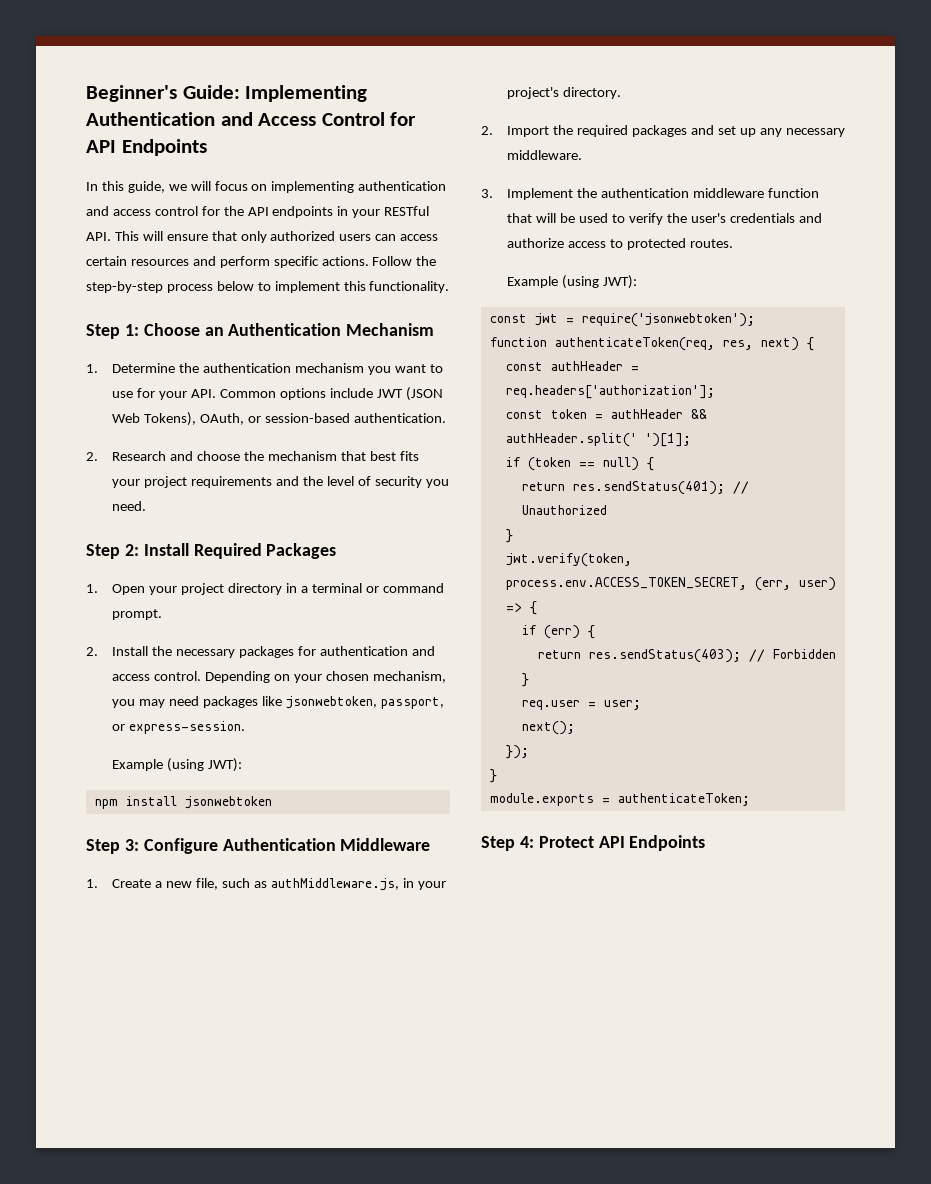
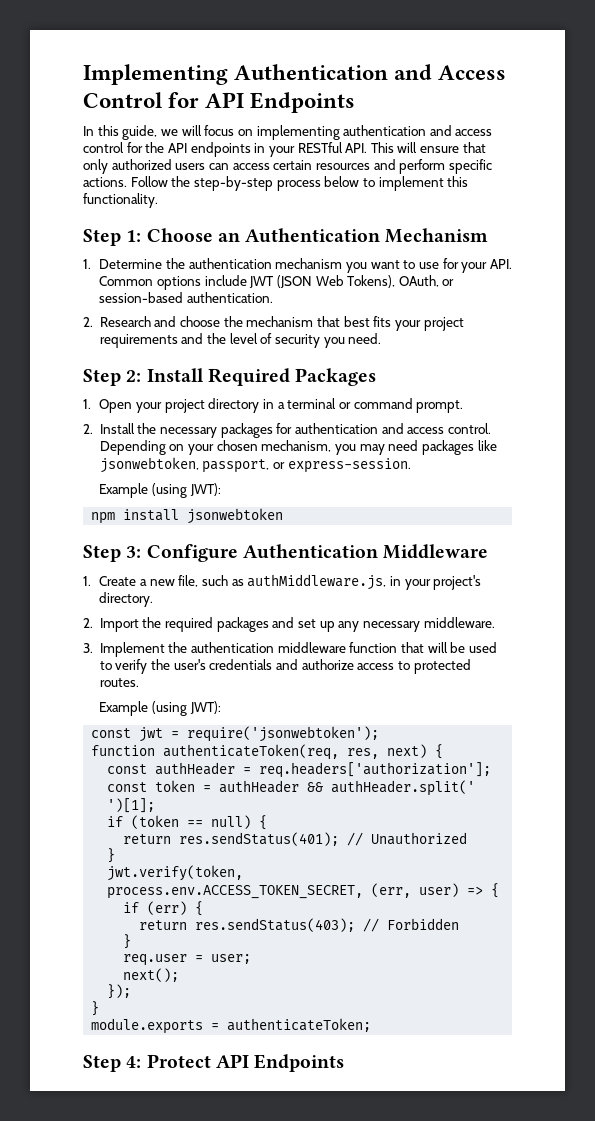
[86,85,240,102] Beginner's Guide: -> (83, 74) none

